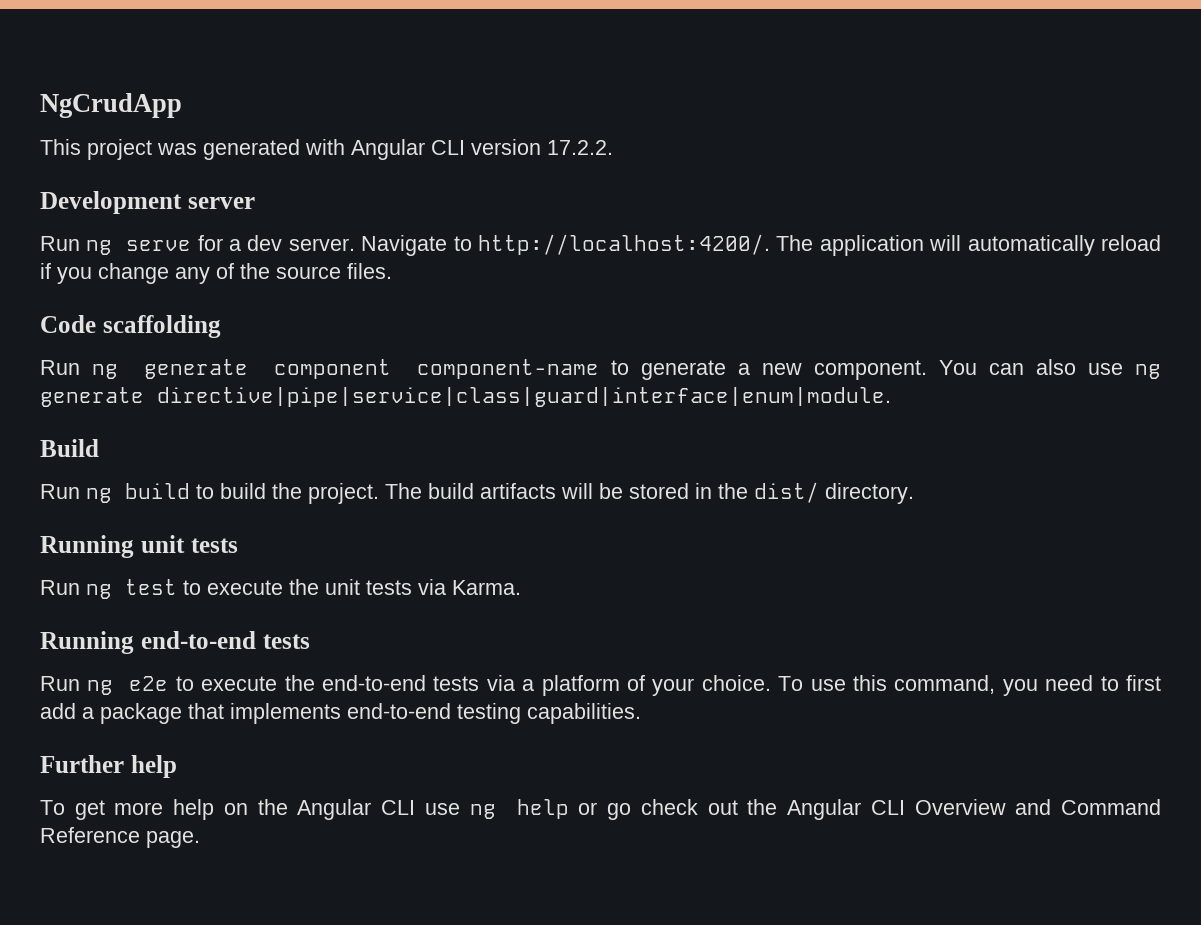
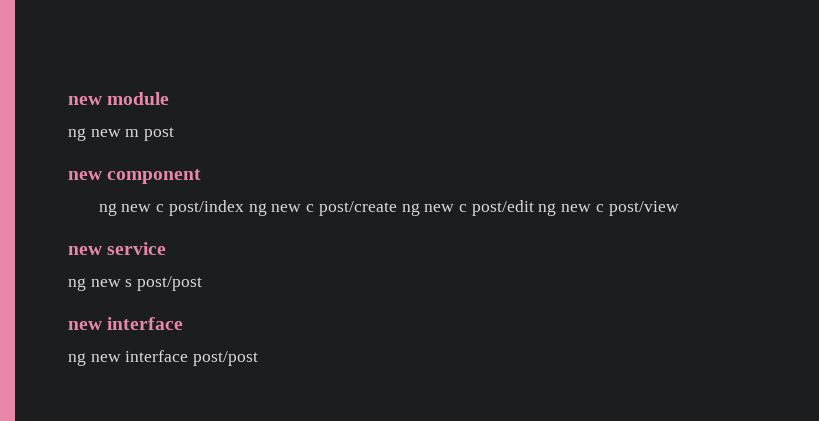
[40,93,182,118] [40,139,613,160] [40,191,255,214] [40,234,1162,256] [40,263,392,284] [40,315,221,338] [40,359,1161,380] [40,387,891,407] [40,439,99,457] [40,482,914,504] [40,535,238,558] [40,579,521,599] [40,631,310,654] [40,675,1162,696] [40,703,641,724] [40,755,177,778] [40,799,1161,820] [40,827,200,848] NgCrudApp // This project was generated with Angular CLI version 17.2.2. // Development server // Run ng serve for a dev server. Navigate to http://localhost:4200/. The application will automatically reload if you change any of the source files. // Code scaffolding // Run ng generate component component-name to generate a new component. You can also use ng generate directive|pipe|service|class|guard|interface|enum|module. // Build // Run ng build to build the project. The build artifacts will be stored in the dist/ directory. // Running unit tests // Run ng test to execute the unit tests via Karma. // Running end-to-end tests // Run ng e2e to execute the end-to-end tests via a platform of your choice. To use this command, you need to first add a package that implements end-to-end testing capabilities. // Further help // To get more help on the Angular CLI use ng help or go check out the Angular CLI Overview and Command Reference page. -> [68,92,170,105] [68,127,175,141] [68,169,202,184] [98,200,679,216] [68,242,167,255] [68,276,203,291] [68,317,184,330] [68,350,259,366] new module // ng new m post // new component // ng new c post/index ng new c post/create ng new c post/edit ng new c post/view // new service // ng new s post/post // new interface // ng new interface post/post

